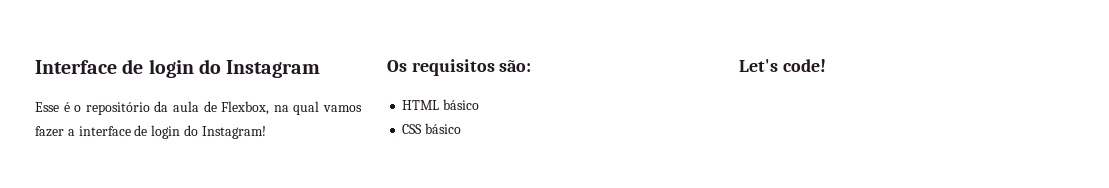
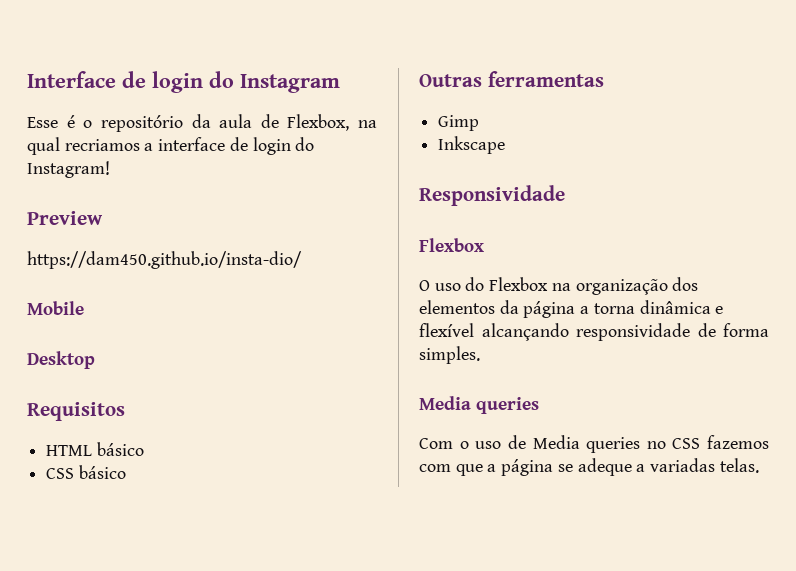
[323,105,362,112] [35,126,64,137] vamos fazer -> [64,139,140,151] recriamos
[387,59,532,76] Os requisitos são: -> [27,211,103,225] [27,251,302,269] [27,301,84,315] [27,351,95,369] [27,402,125,421] Preview // https://dam450.github.io/insta-dio/ // Mobile // Desktop // Requisitos
[739,59,826,72] Let's code! -> [419,71,604,87] [438,115,480,131] [438,136,506,154] [419,185,565,206] [419,238,484,252] [419,277,699,295] [419,300,724,318] [419,323,769,341] [419,346,480,364] [419,396,540,414] [419,435,769,453] [419,458,759,476] Outras ferramentas // Gimp // Inkscape // Responsividade // Flexbox // O uso do Flexbox na organização dos elementos da página a torna dinâmica e flexível alcançando responsividade de forma simples. // Media queries // Com o uso de Media queries no CSS fazemos com que a página se adeque a variadas telas.

